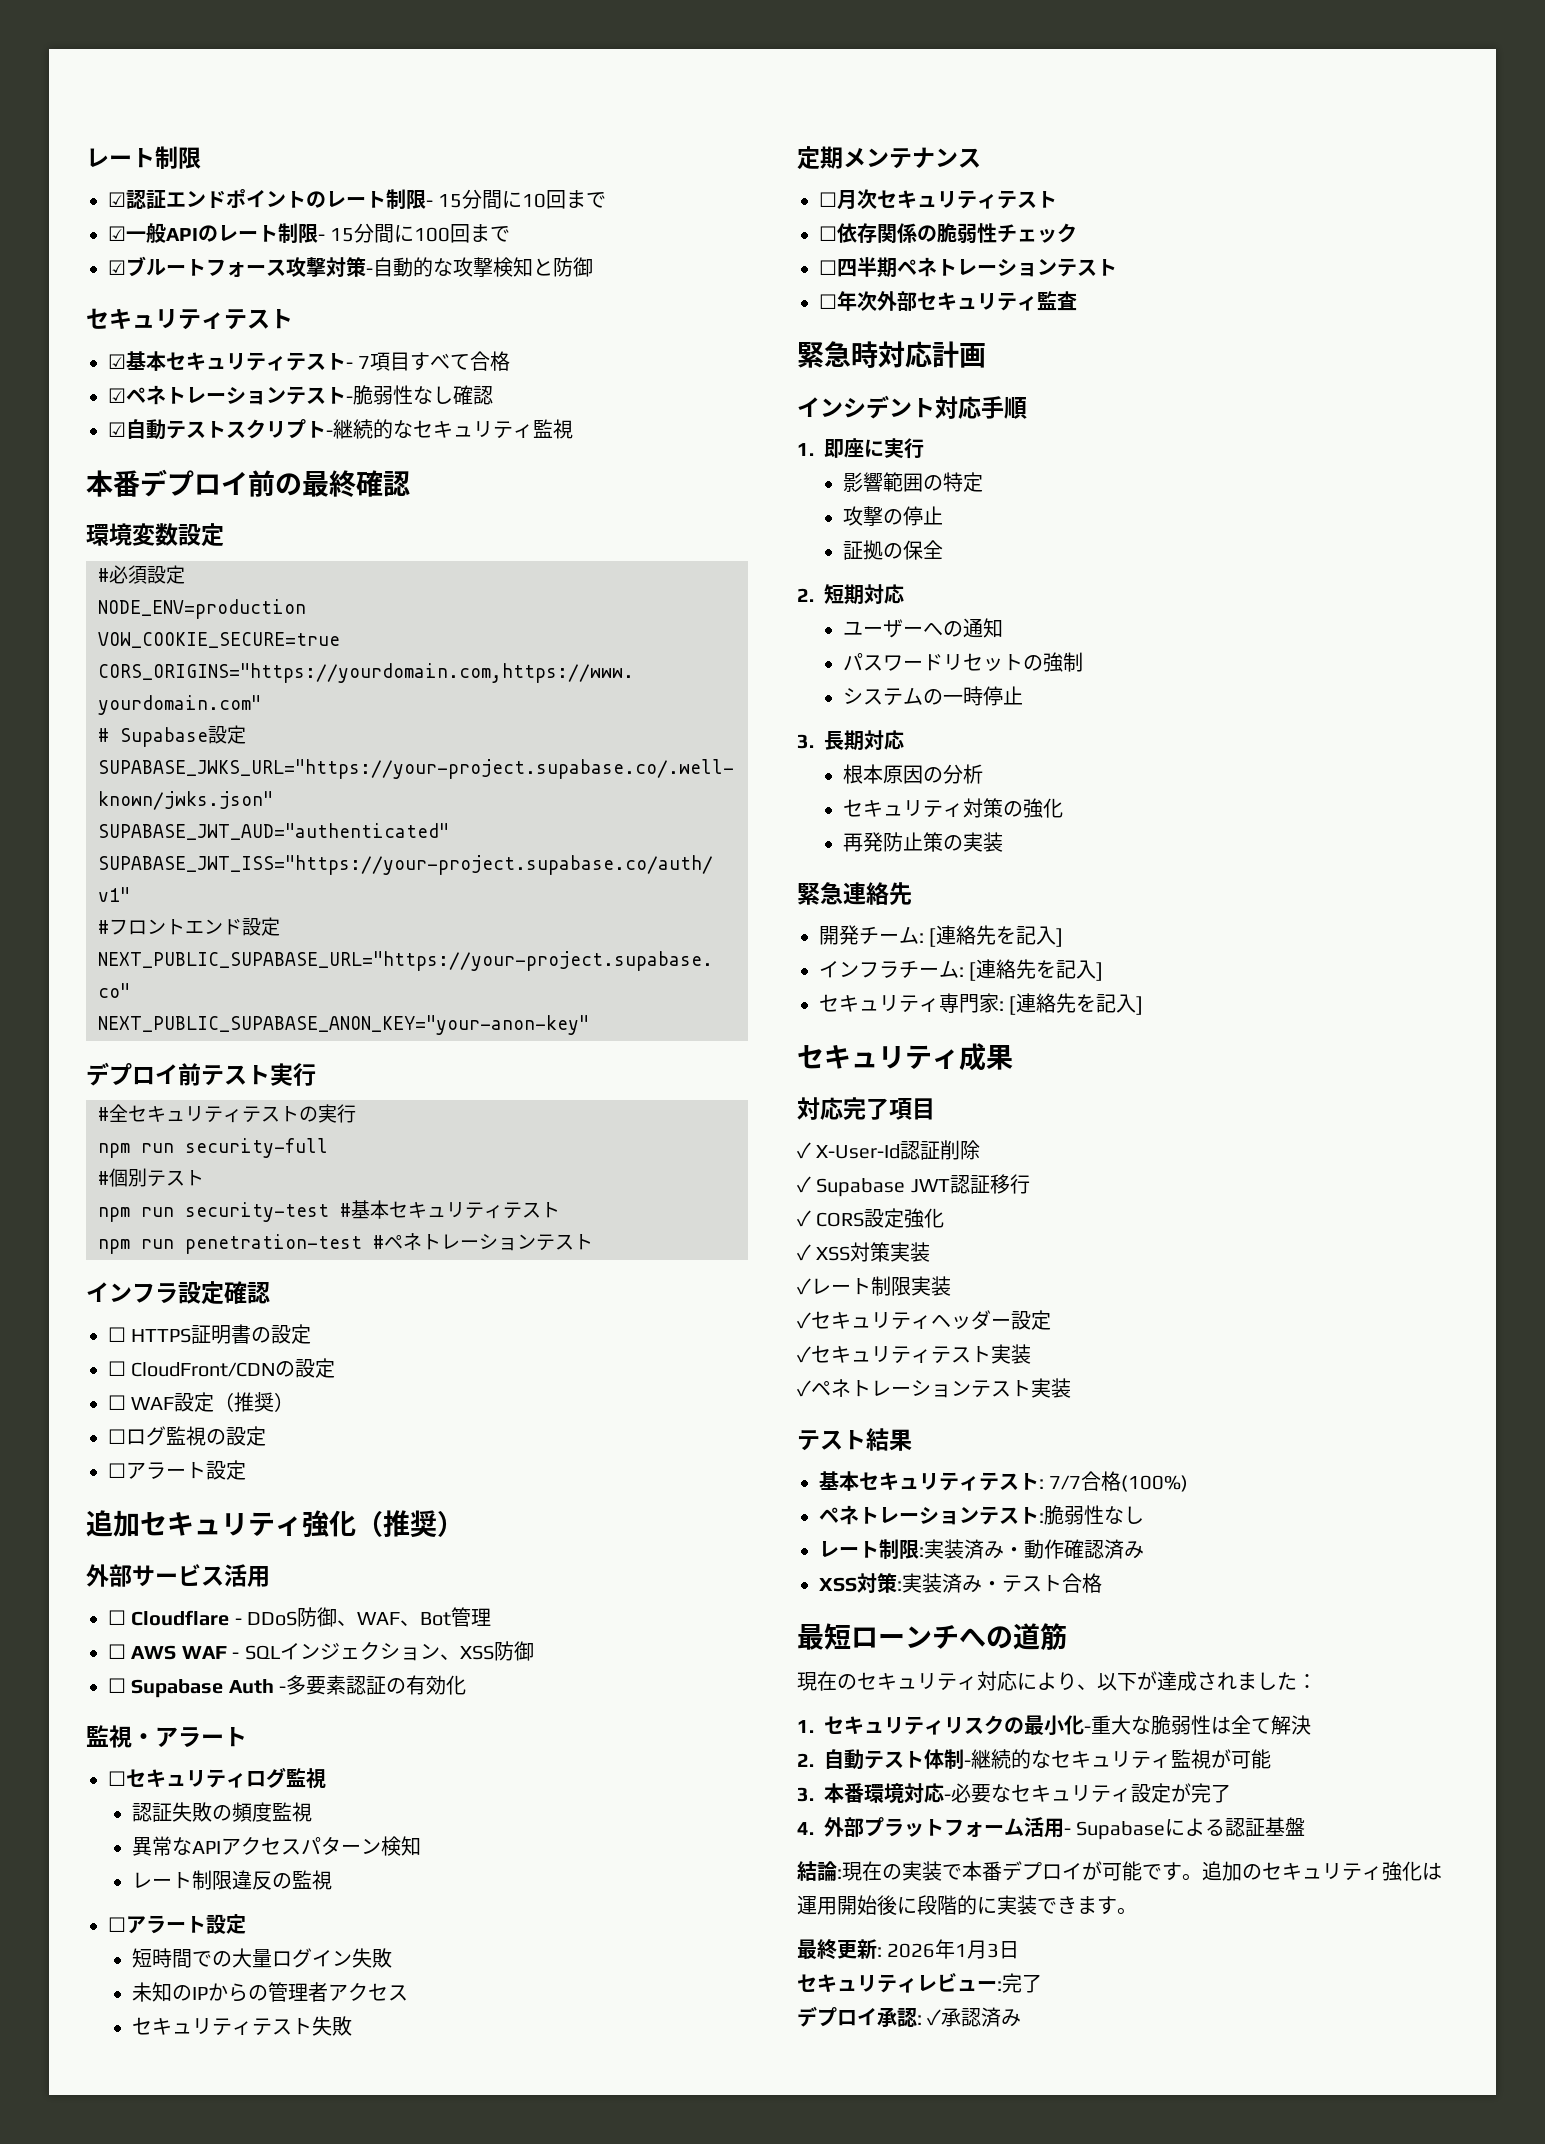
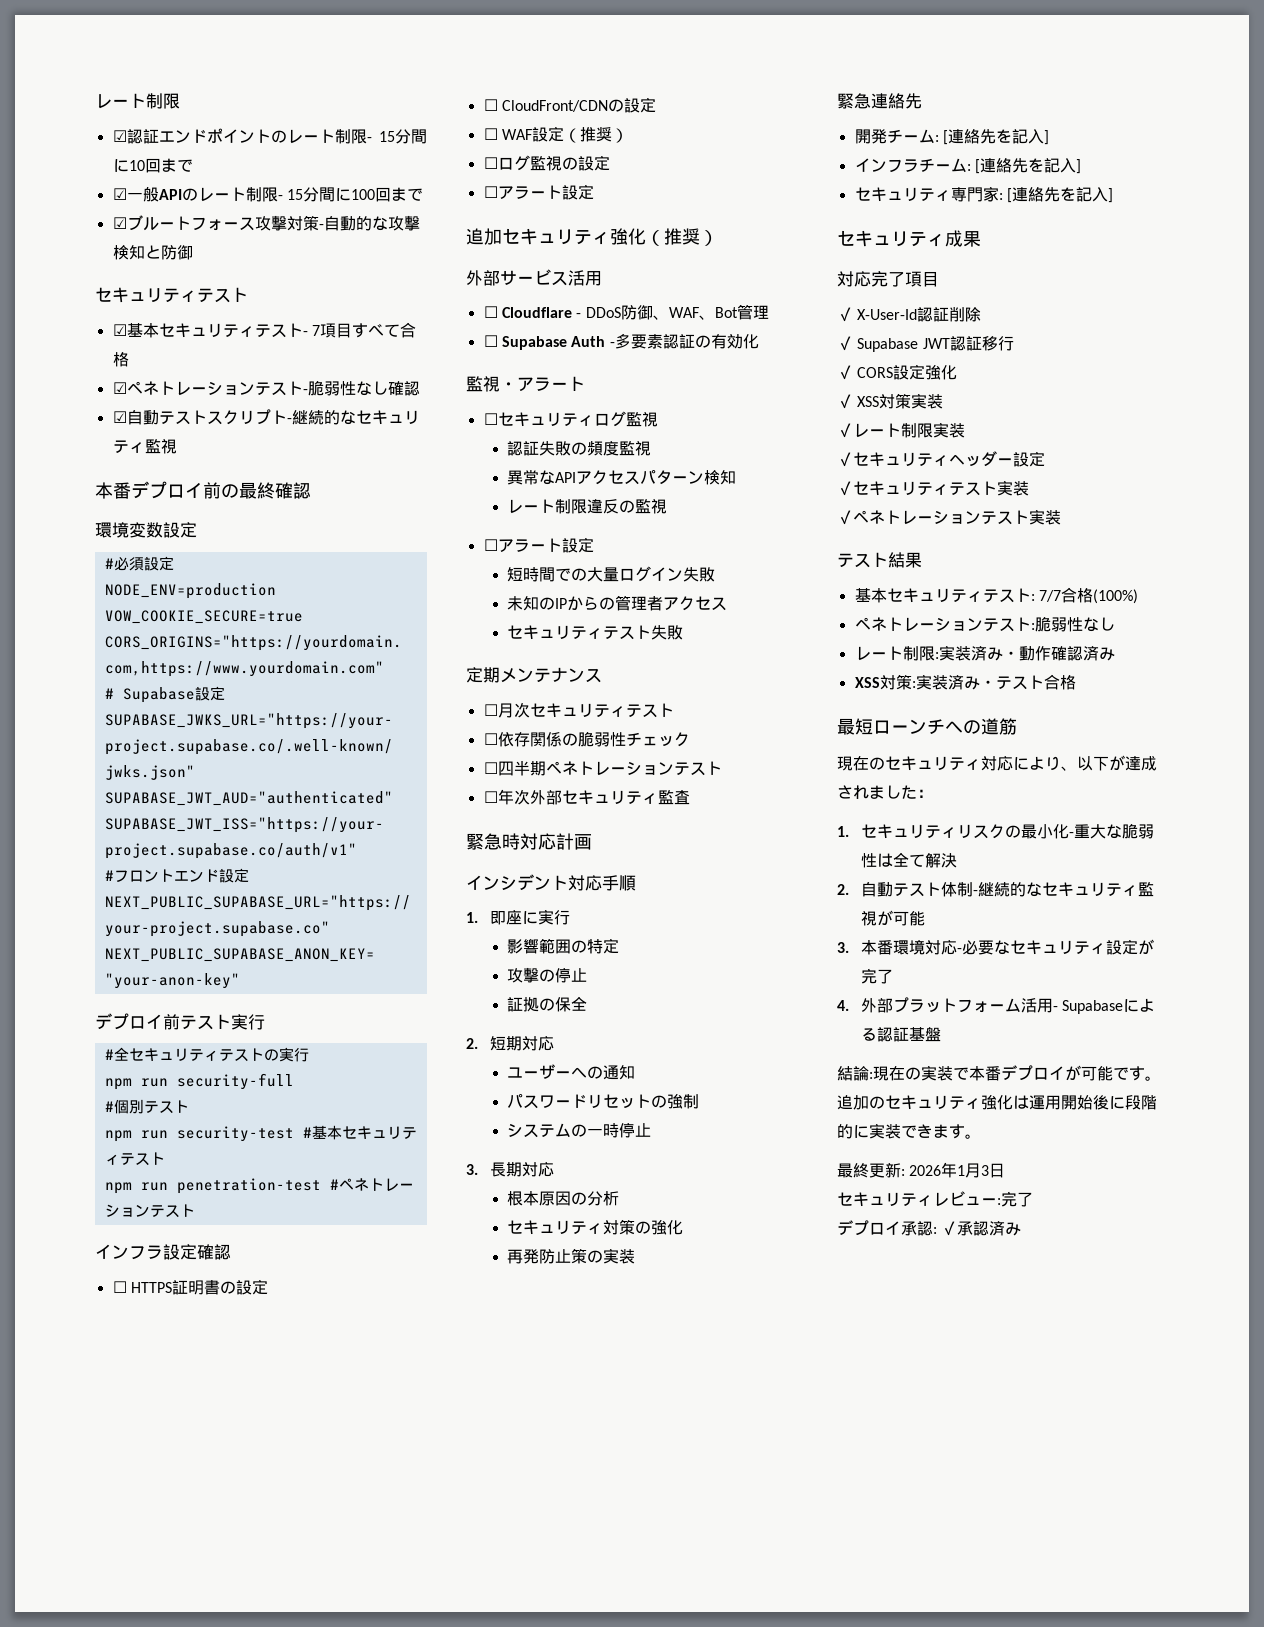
[108,1641,534,1661] // ☐ AWS WAF - SQLインジェクション、XSS防御 -> (769, 312) none

